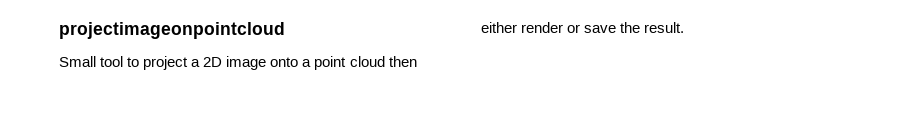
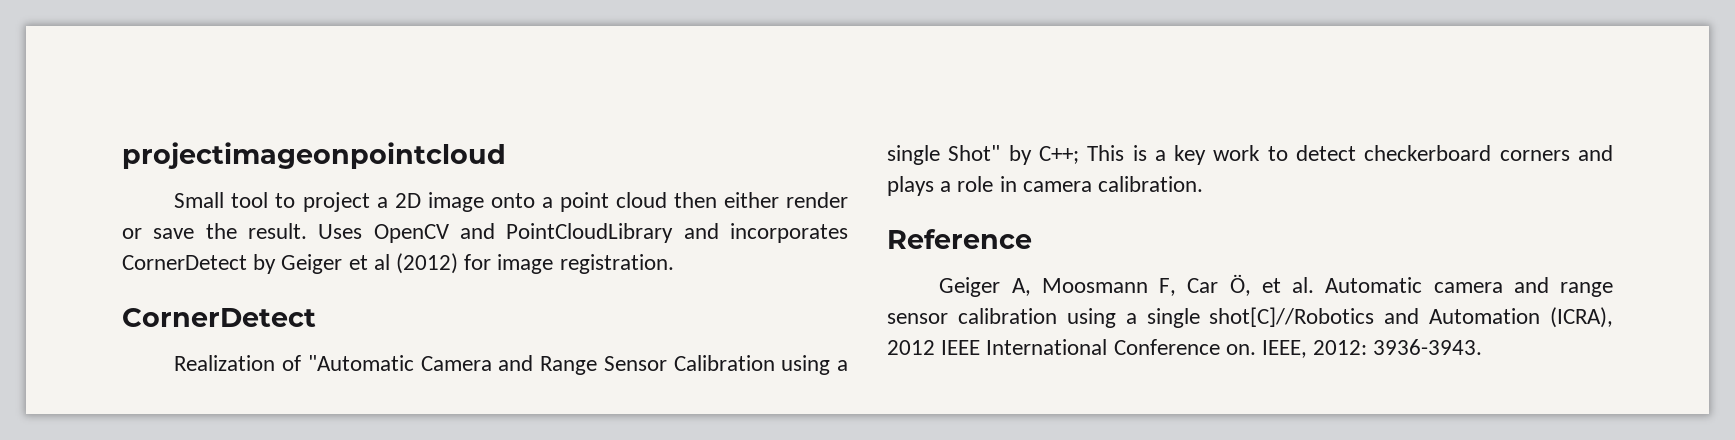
(685, 27) none -> [318,223,849,243] [122,253,674,274] [122,308,316,327] [174,355,849,375] [887,145,1613,165] [887,176,1204,196] [887,229,1032,249] [939,274,1613,297] [887,307,1613,328] [887,339,1483,358] Uses OpenCV and PointCloudLibrary and incorporates CornerDetect by Geiger et al (2012) for image registration. // CornerDetect // Realization of "Automatic Camera and Range Sensor Calibration using a single Shot" by C++; This is a key work to detect checkerboard corners and plays a role in camera calibration. // Reference // Geiger A, Moosmann F, Car Ö, et al. Automatic camera and range sensor calibration using a single shot[C]//Robotics and Automation (ICRA), 2012 IEEE International Conference on. IEEE, 2012: 3936-3943.

